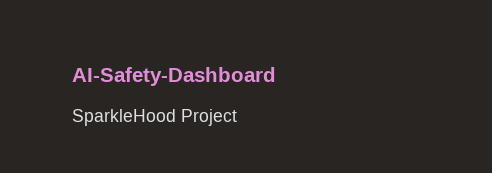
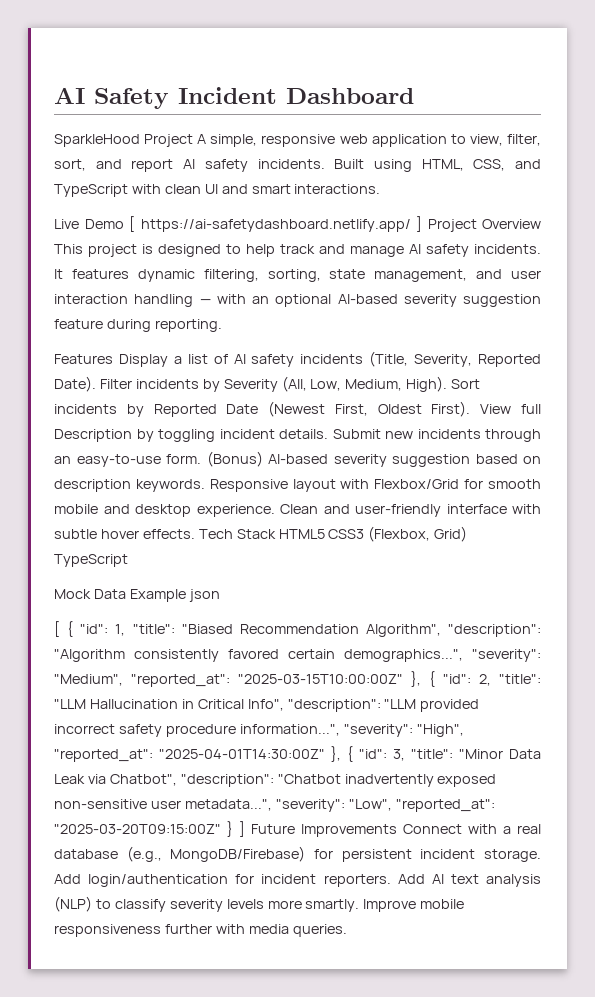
[72,67,276,86] [72,109,237,126] AI-Safety-Dashboard // SparkleHood Project -> [54,87,414,109] [54,134,541,147] [54,159,541,172] [54,184,381,197] [54,216,541,232] [54,244,541,257] [54,269,541,282] [54,294,541,307] [54,319,222,332] [54,351,541,367] [54,376,481,392] [54,401,541,417] [54,429,541,442] [54,451,541,467] [54,479,541,492] [54,504,541,517] [54,526,468,542] [54,554,128,567] [54,589,220,602] [54,621,541,637] [54,649,541,662] [54,671,541,687] [54,699,480,712] [54,724,464,737] [54,746,541,762] [54,774,497,787] [54,799,495,812] [54,821,541,837] [54,846,541,862] [54,874,541,887] [54,896,465,912] [54,924,347,937] AI Safety Incident Dashboard // SparkleHood Project A simple, responsive web application to view, filter, sort, and report AI safety incidents. Built using HTML, CSS, and TypeScript with clean UI and smart interactions. // Live Demo [ https://ai-safetydashboard.netlify.app/ ] Project Overview This project is designed to help track and manage AI safety incidents. It features dynamic filtering, sorting, state management, and user interaction handling — with an optional AI-based severity suggestion feature during reporting. // Features Display a list of AI safety incidents (Title, Severity, Reported Date). Filter incidents by Severity (All, Low, Medium, High). Sort incidents by Reported Date (Newest First, Oldest First). View full Description by toggling incident details. Submit new incidents through an easy-to-use form. (Bonus) AI-based severity suggestion based on description keywords. Responsive layout with Flexbox/Grid for smooth mobile and desktop experience. Clean and user-friendly interface with subtle hover effects. Tech Stack HTML5 CSS3 (Flexbox, Grid) TypeScript // Mock Data Example json // [ { "id": 1, "title": "Biased Recommendation Algorithm", "description": "Algorithm consistently favored certain demographics...", "severity": "Medium", "reported_at": "2025-03-15T10:00:00Z" }, { "id": 2, "title": "LLM Hallucination in Critical Info", "description": "LLM provided incorrect safety procedure information...", "severity": "High", "reported_at": "2025-04-01T14:30:00Z" }, { "id": 3, "title": "Minor Data Leak via Chatbot", "description": "Chatbot inadvertently exposed non-sensitive user metadata...", "severity": "Low", "reported_at": "2025-03-20T09:15:00Z" } ] Future Improvements Connect with a real database (e.g., MongoDB/Firebase) for persistent incident storage. Add login/authentication for incident reporters. Add AI text analysis (NLP) to classify severity levels more smartly. Improve mobile responsiveness further with media queries.

